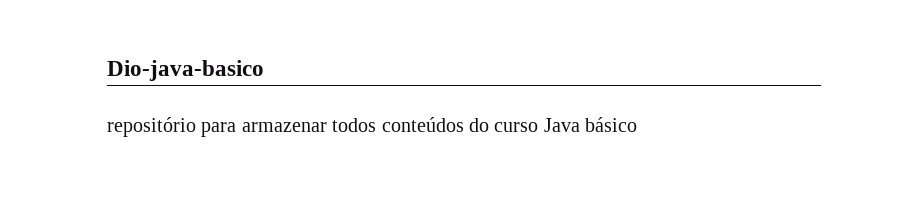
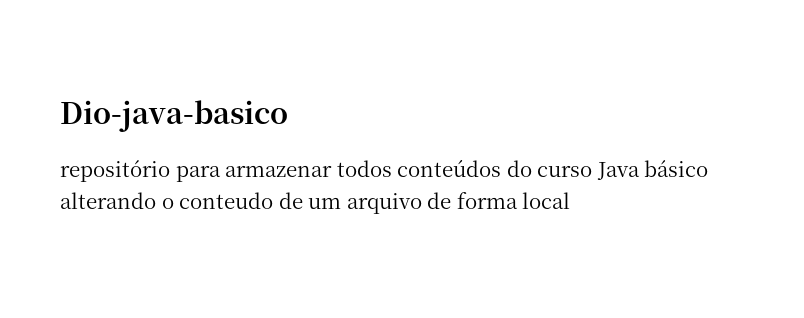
(638, 124) none -> [60,192,571,214] alterando o conteudo de um arquivo de forma local

